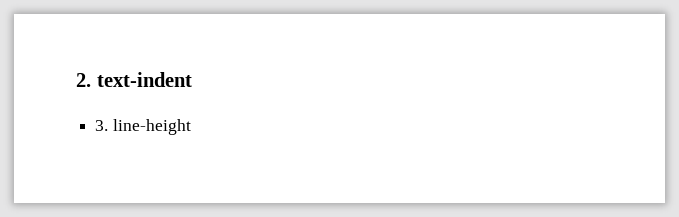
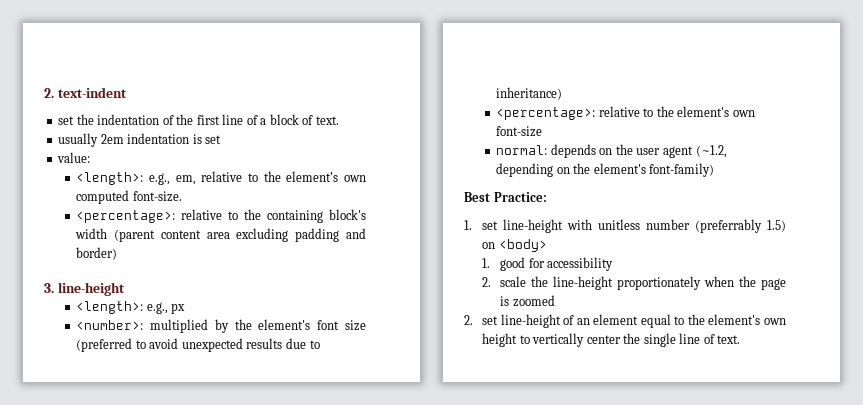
[95,119,191,135] 3. line-height -> [58,114,339,125] [58,133,222,147] [57,152,91,163] [76,171,367,185] [76,190,182,204] [76,209,366,223] [75,228,366,242] [76,247,118,260] [44,282,125,296] [76,301,186,314] [76,319,366,333] [76,338,320,352] [496,87,563,100] [496,106,755,120] [496,126,543,137] [496,144,727,158] [496,163,715,177] [464,192,547,202] [464,219,786,233] [482,239,547,252] [482,257,614,271] [482,276,786,290] [500,295,555,307] [464,314,786,328] [482,333,741,347] set the indentation of the first line of a block of text. // usually 2em indentation is set // value: // <length>: e.g., em, relative to the element’s own computed font-size. // <percentage>: relative to the containing block's width (parent content area excluding padding and border) // 3. line-height // <length>: e.g., px // <number>: multiplied by the element's font size (preferred to avoid unexpected results due to inheritance) // <percentage>: relative to the element's own font-size // normal: depends on the user agent (~1.2, depending on the element's font-family) // Best Practice: // 1. set line-height with unitless number (preferrably 1.5) on <body> // 1. good for accessibility // 2. scale the line-height proportionately when the page is zoomed // 2. set line-height of an element equal to the element's own height to vertically center the single line of text.

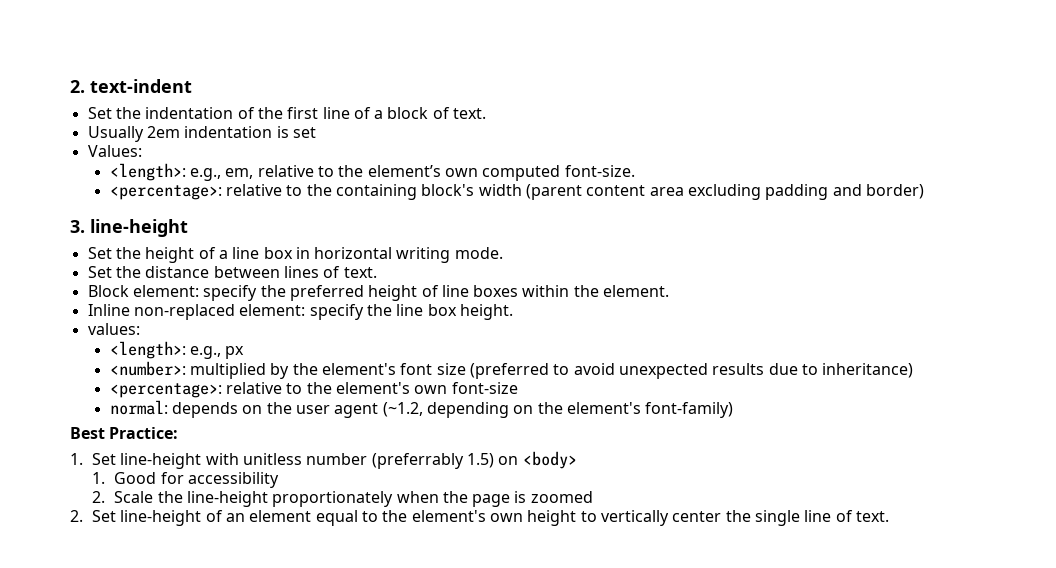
[58,116,75,125] set -> [87,107,112,119] Set
[58,133,99,147] usually -> [87,126,144,142] Usually
[57,152,91,163] value: -> [87,145,142,157] Values:
(125, 289) none -> [87,247,503,263] [87,266,377,278] [87,285,670,301] [87,304,513,320] [87,323,140,335] // Set the height of a line box in horizontal writing mode. // Set the distance between lines of text. // Block element: specify the preferred height of line boxes within the element. // Inline non-replaced element: specify the line box height. // values:
[482,221,499,230] set -> [92,453,117,465] Set
[500,257,526,271] good -> [114,472,157,484] Good
[500,276,527,287] scale -> [114,491,154,503] Scale
[482,316,499,325] set -> [92,510,117,522] Set

